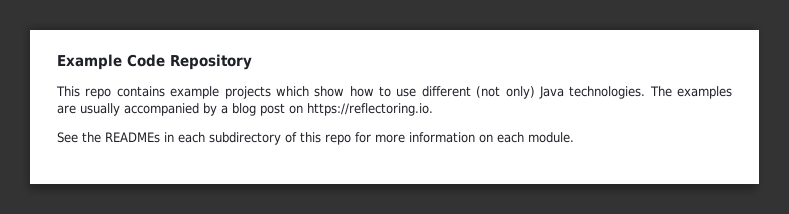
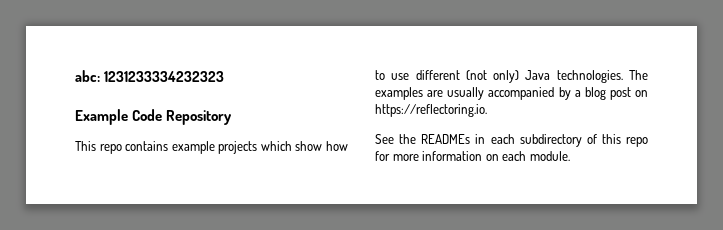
(57, 62) none -> [75,70,225,82] abc: 1231233334232323 //

